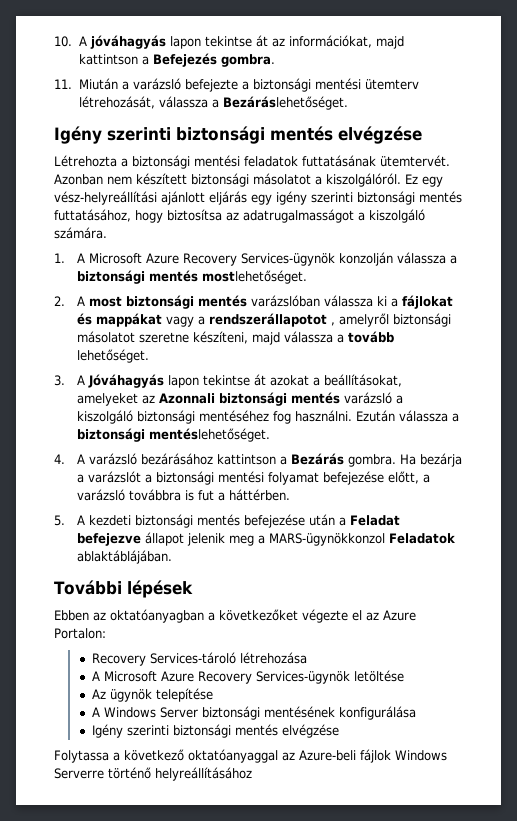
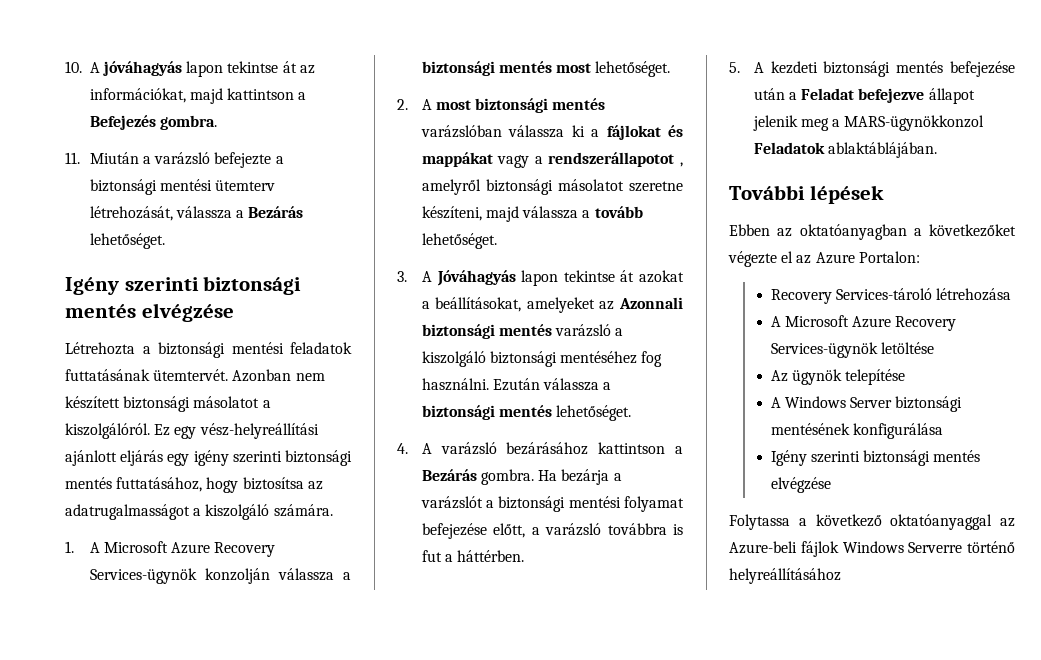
[222,96,348,110] Bezáráslehetőséget. -> [248,206,304,218] [89,233,165,249] Bezárás lehetőséget.
[202,270,308,284] mostlehetőséget. -> [556,61,671,77] most lehetőséget.
[149,428,271,442] mentéslehetőséget. -> [499,405,632,421] mentés lehetőséget.

